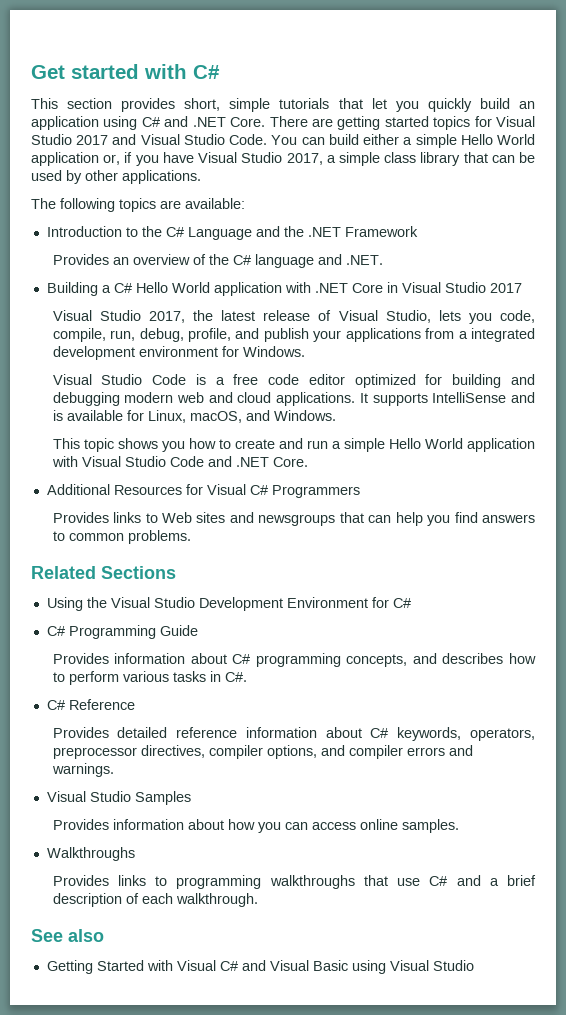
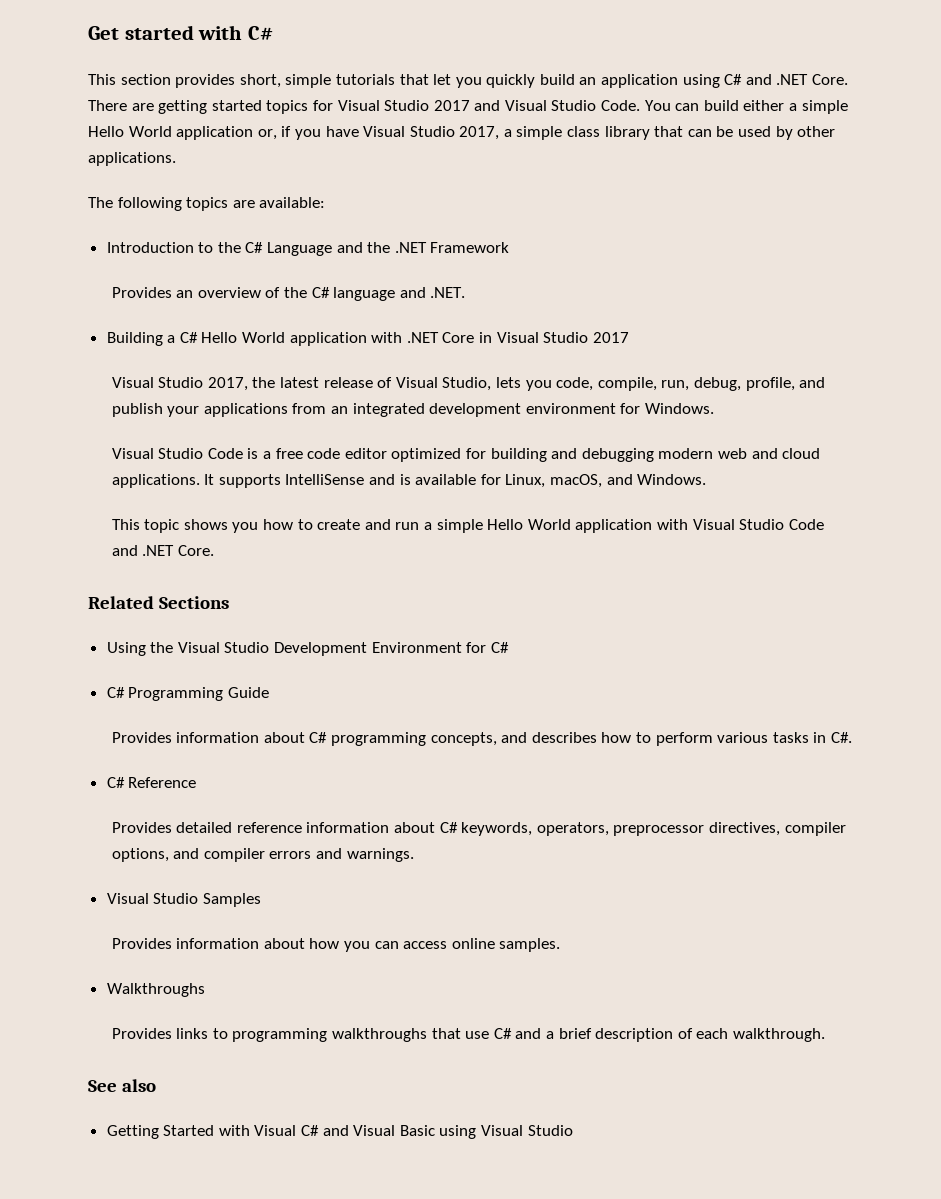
[458,331,468,339] a -> [331,406,349,414] an
[46,484,360,498] [52,512,536,526] [52,530,191,544] // Additional Resources for Visual C# Programmers // Provides links to Web sites and newsgroups that can help you find answers to common problems. -> (214, 550) none

